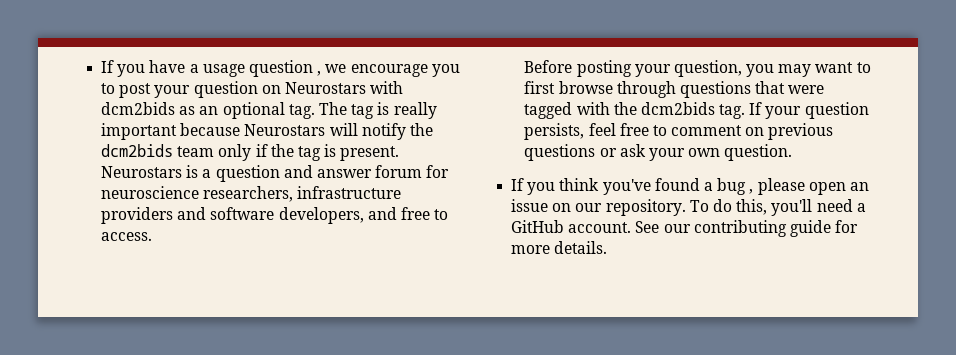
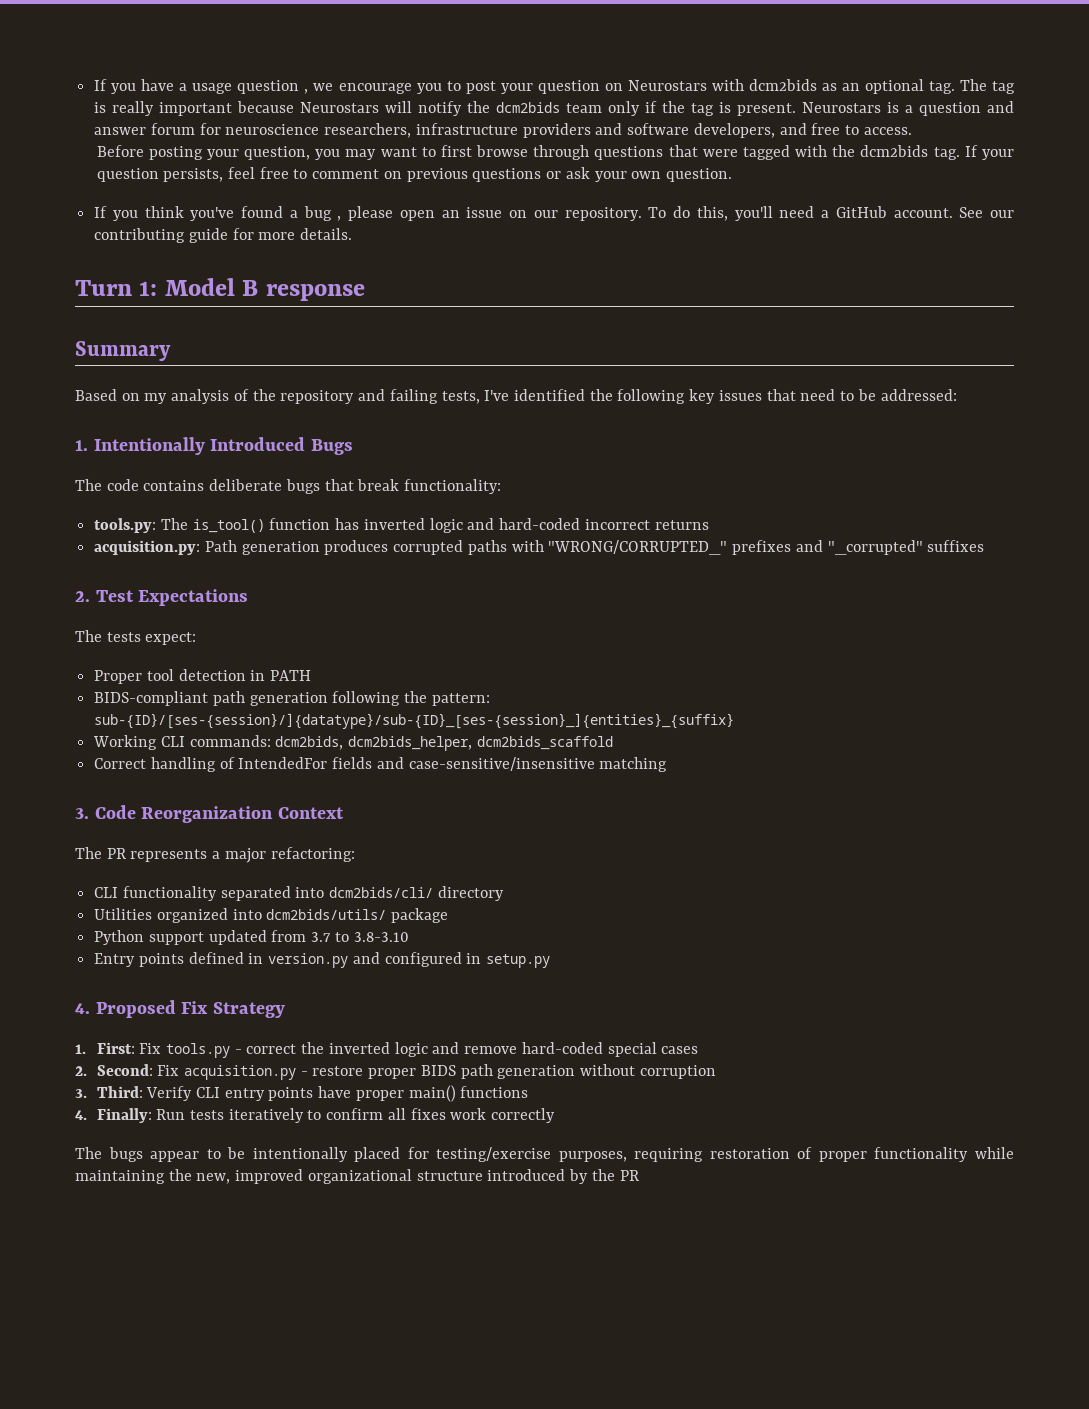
(608, 247) none -> [75,278,365,301] [75,341,171,361] [75,389,957,404] [75,437,353,455] [75,479,502,494] [94,518,709,533] [94,540,985,555] [75,589,249,606] [75,630,197,645] [94,669,312,684] [94,691,490,706] [94,713,735,729] [93,735,613,751] [94,757,668,772] [75,805,344,823] [75,847,355,863] [94,886,504,901] [94,908,449,923] [94,930,409,945] [94,952,551,968] [75,1000,285,1018] [75,1042,699,1058] [75,1064,716,1080] [75,1085,529,1102] [75,1108,556,1123] [75,1147,1014,1162] [75,1169,639,1184] // Turn 1: Model B response // Summary // Based on my analysis of the repository and failing tests, I've identified the following key issues that need to be addressed: // 1. Intentionally Introduced Bugs // The code contains deliberate bugs that break functionality: // tools.py: The is_tool() function has inverted logic and hard-coded incorrect returns // acquisition.py: Path generation produces corrupted paths with "WRONG/CORRUPTED_" prefixes and "_corrupted" suffixes // 2. Test Expectations // The tests expect: // Proper tool detection in PATH // BIDS-compliant path generation following the pattern: sub-{ID}/[ses-{session}/]{datatype}/sub-{ID}_[ses-{session}_]{entities}_{suffix} // Working CLI commands: dcm2bids, dcm2bids_helper, dcm2bids_scaffold // Correct handling of IntendedFor fields and case-sensitive/insensitive matching // 3. Code Reorganization Context // The PR represents a major refactoring: // CLI functionality separated into dcm2bids/cli/ directory // Utilities organized into dcm2bids/utils/ package // Python support updated from 3.7 to 3.8-3.10 // Entry points defined in version.py and configured in setup.py // 4. Proposed Fix Strategy // 1. First: Fix tools.py - correct the inverted logic and remove hard-coded special cases // 2. Second: Fix acquisition.py - restore proper BIDS path generation without corruption // 3. Third: Verify CLI entry points have proper main() functions // 4. Finally: Run tests iteratively to confirm all fixes work correctly // The bugs appear to be intentionally placed for testing/exercise purposes, requiring restoration of proper functionality while maintaining the new, improved organizational structure introduced by the PR

